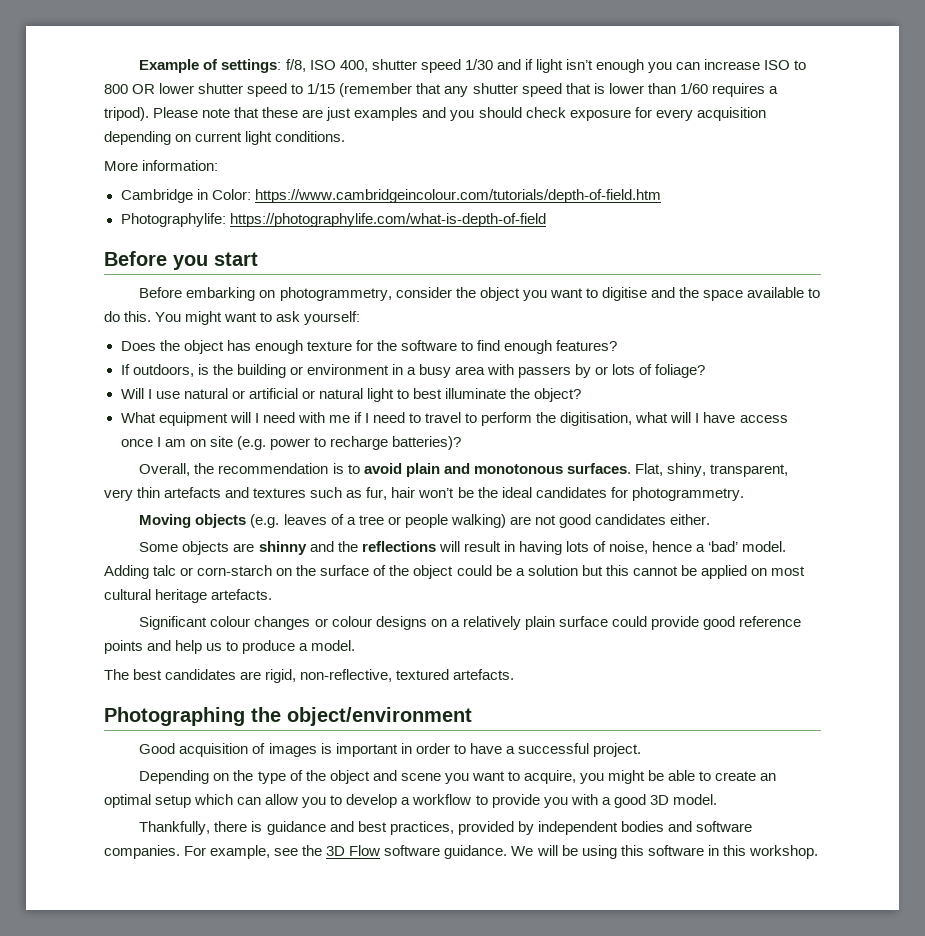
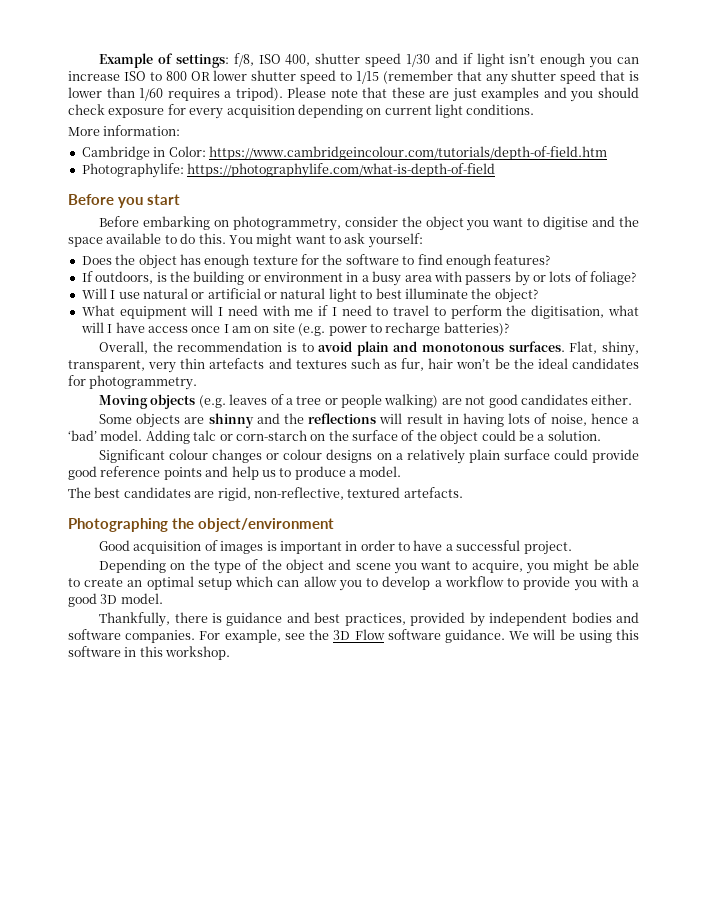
[527,565,805,579] [104,589,273,603] solution but this cannot be applied on most cultural heritage artefacts. -> [547,430,601,441] solution.

